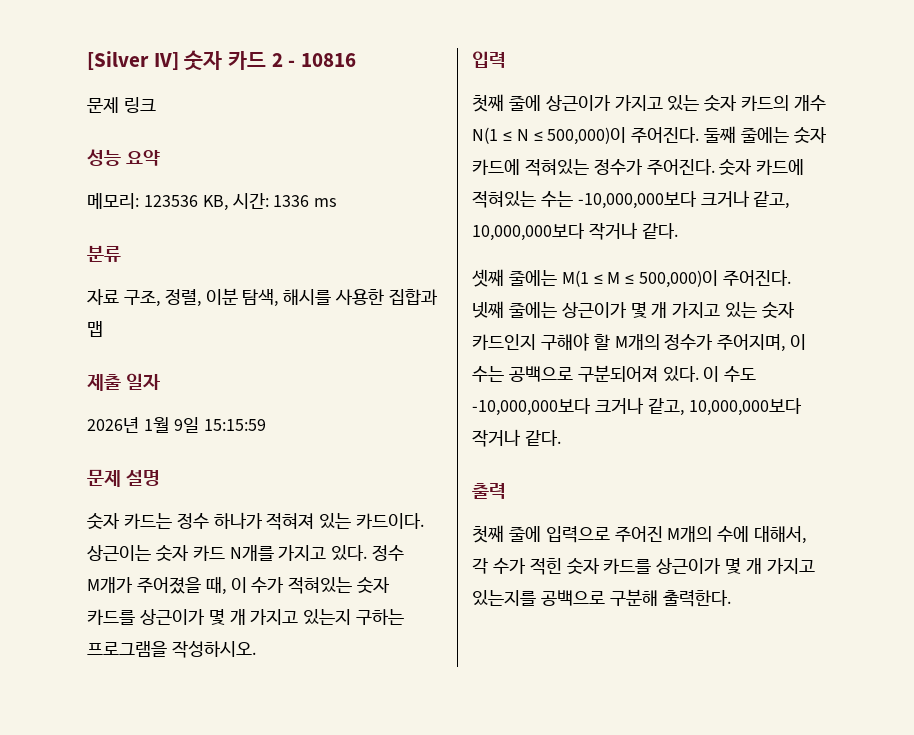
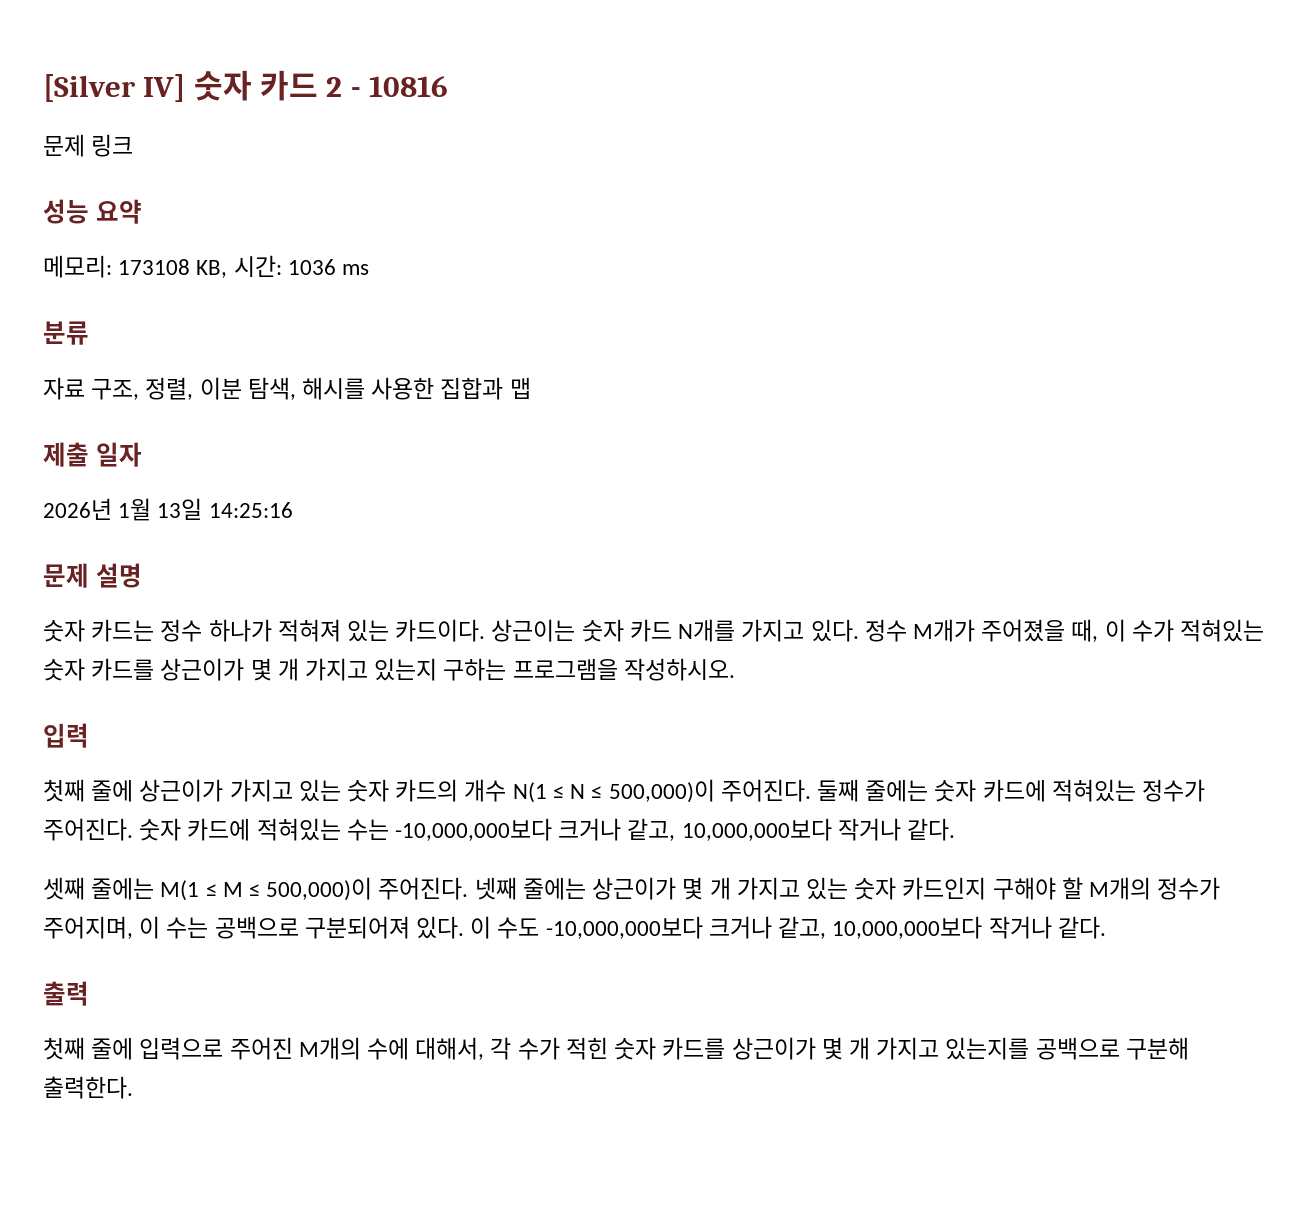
[143,195,198,207] 123536 -> [118,259,191,275] 173108
[273,195,310,207] 1336 -> [287,259,336,275] 1036
[173,417,266,433] 9일 15:15:59 -> [157,498,293,520] 13일 14:25:16

